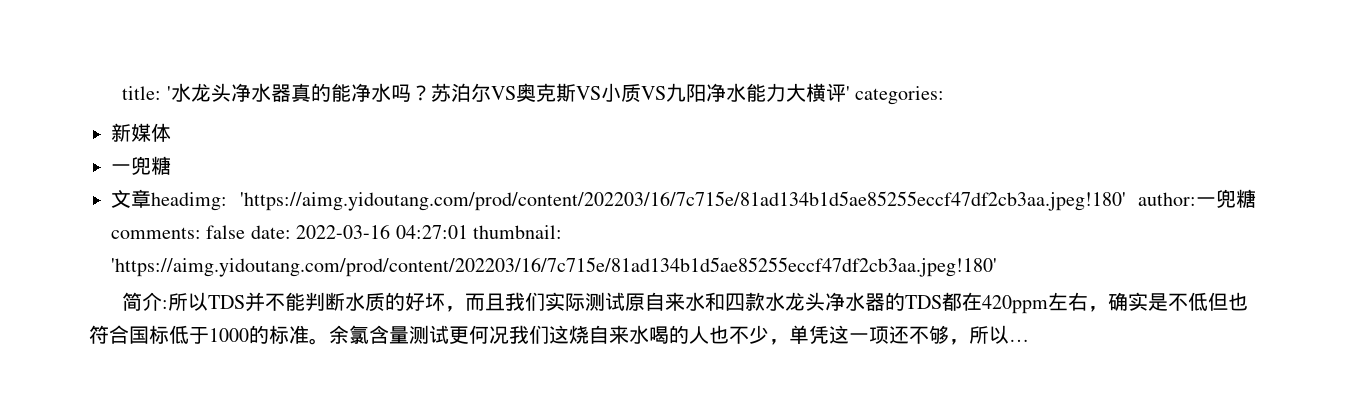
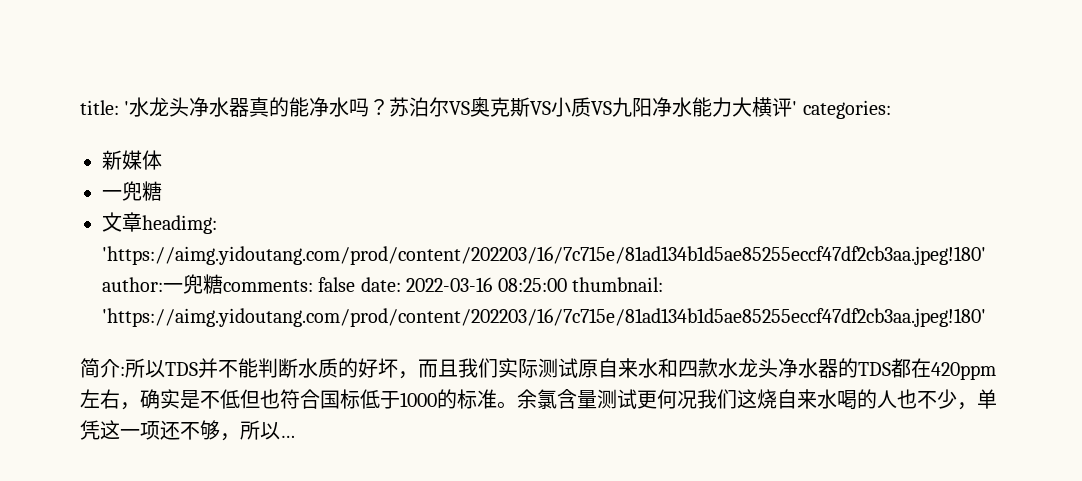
[395,225,468,239] 04:27:01 -> [497,278,567,292] 08:25:00

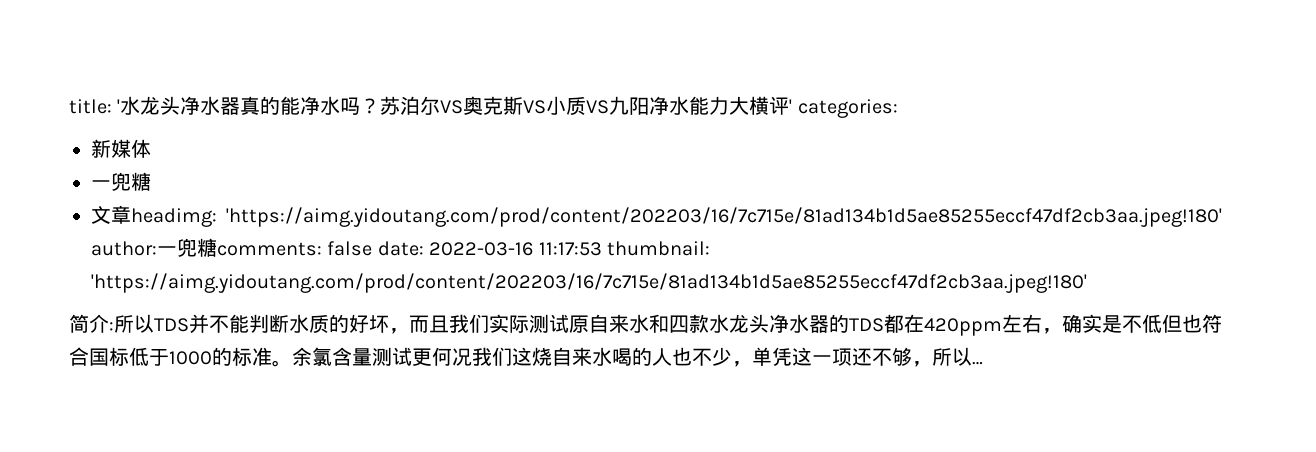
[497,278,567,292] 08:25:00 -> [538,242,602,256] 11:17:53

